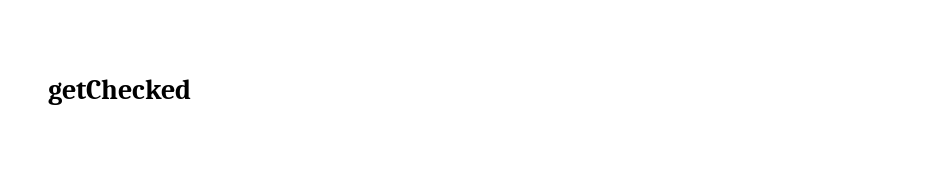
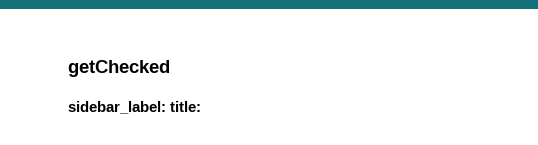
(191, 92) none -> [68,101,202,114] // sidebar_label: title:

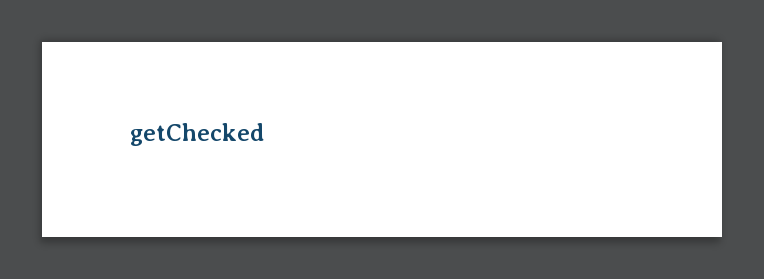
[68,101,202,114] // sidebar_label: title: -> (264, 134) none

